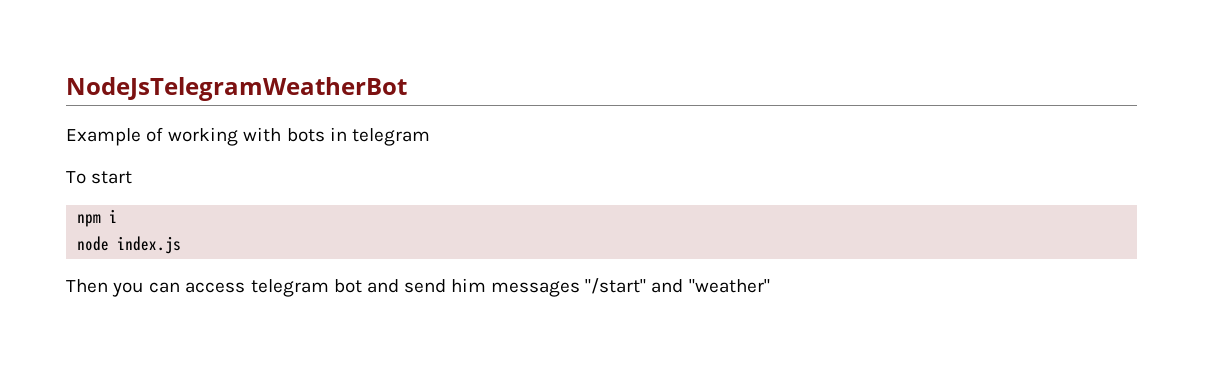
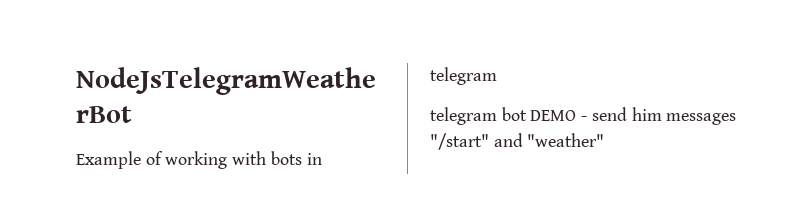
[66,171,133,184] [77,209,118,227] [77,236,182,254] [66,279,399,297] To start // npm i // node index.js // Then you can access telegram bot and -> [430,107,588,125] telegram bot DEMO -

